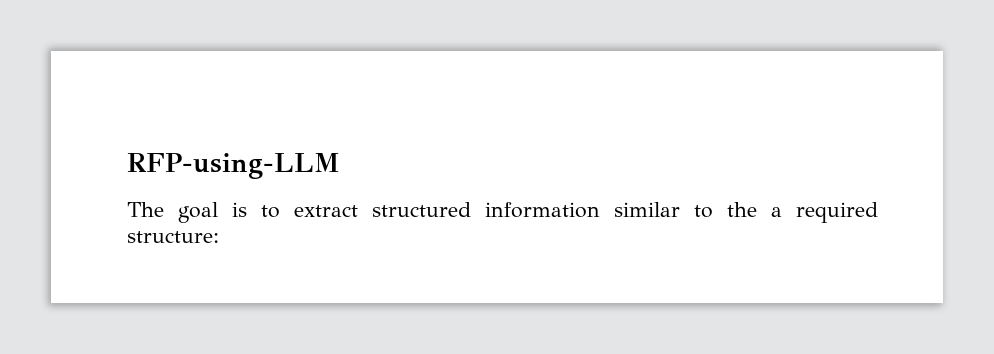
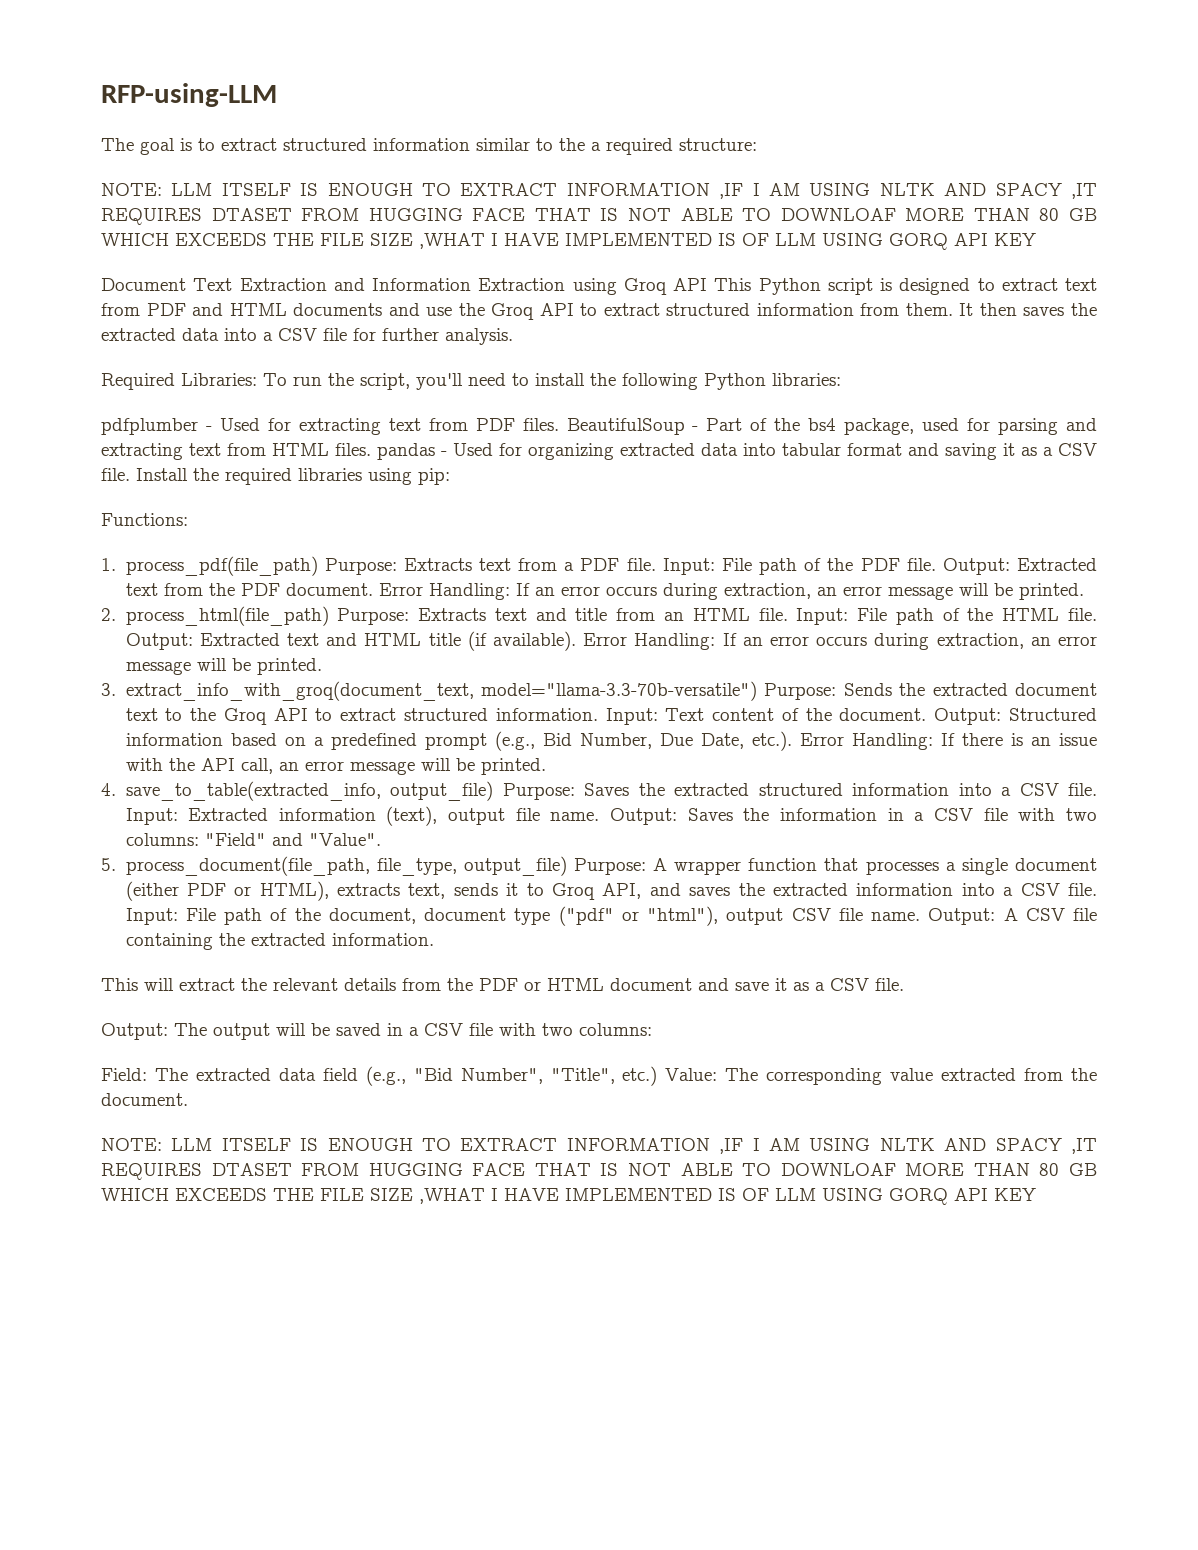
(219, 237) none -> [101,183,1097,199] [101,208,1097,225] [101,233,1036,250] [101,278,1097,295] [101,303,1097,320] [101,328,513,345] [101,373,841,390] [101,418,1097,435] [101,443,1097,460] [101,468,450,485] [101,513,188,526] [101,556,1097,576] [125,583,1084,600] [101,606,1097,626] [125,631,1098,651] [125,658,322,675] [101,681,1097,701] [125,708,1097,725] [125,731,1098,751] [125,758,546,775] [101,781,1097,801] [125,806,1097,826] [125,833,381,846] [101,856,1097,876] [125,881,1098,901] [125,906,1097,926] [125,933,434,950] [101,978,904,991] [101,1023,652,1040] [101,1066,1097,1086] [101,1093,188,1106] [101,1138,1097,1154] [101,1163,1097,1180] [101,1188,1036,1205] // NOTE: LLM ITSELF IS ENOUGH TO EXTRACT INFORMATION ,IF I AM USING NLTK AND SPACY ,IT REQUIRES DTASET FROM HUGGING FACE THAT IS NOT ABLE TO DOWNLOAF MORE THAN 80 GB WHICH EXCEEDS THE FILE SIZE ,WHAT I HAVE IMPLEMENTED IS OF LLM USING GORQ API KEY // Document Text Extraction and Information Extraction using Groq API This Python script is designed to extract text from PDF and HTML documents and use the Groq API to extract structured information from them. It then saves the extracted data into a CSV file for further analysis. // Required Libraries: To run the script, you'll need to install the following Python libraries: // pdfplumber - Used for extracting text from PDF files. BeautifulSoup - Part of the bs4 package, used for parsing and extracting text from HTML files. pandas - Used for organizing extracted data into tabular format and saving it as a CSV file. Install the required libraries using pip: // Functions: // 1. process_pdf(file_path) Purpose: Extracts text from a PDF file. Input: File path of the PDF file. Output: Extracted text from the PDF document. Error Handling: If an error occurs during extraction, an error message will be printed. // 2. process_html(file_path) Purpose: Extracts text and title from an HTML file. Input: File path of the HTML file. Output: Extracted text and HTML title (if available). Error Handling: If an error occurs during extraction, an error message will be printed. // 3. extract_info_with_groq(document_text, model="llama-3.3-70b-versatile") Purpose: Sends the extracted document text to the Groq API to extract structured information. Input: Text content of the document. Output: Structured information based on a predefined prompt (e.g., Bid Number, Due Date, etc.). Error Handling: If there is an issue with the API call, an error message will be printed. // 4. save_to_table(extracted_info, output_file) Purpose: Saves the extracted structured information into a CSV file. Input: Extracted information (text), output file name. Output: Saves the information in a CSV file with two columns: "Field" and "Value". // 5. process_document(file_path, file_type, output_file) Purpose: A wrapper function that processes a single document (either PDF or HTML), extracts text, sends it to Groq API, and saves the extracted information into a CSV file. Input: File path of the document, document type ("pdf" or "html"), output CSV file name. Output: A CSV file containing the extracted information. // This will extract the relevant details from the PDF or HTML document and save it as a CSV file. // Output: The output will be saved in a CSV file with two columns: // Field: The extracted data field (e.g., "Bid Number", "Title", etc.) Value: The corresponding value extracted from the document. // NOTE: LLM ITSELF IS ENOUGH TO EXTRACT INFORMATION ,IF I AM USING NLTK AND SPACY ,IT REQUIRES DTASET FROM HUGGING FACE THAT IS NOT ABLE TO DOWNLOAF MORE THAN 80 GB WHICH EXCEEDS THE FILE SIZE ,WHAT I HAVE IMPLEMENTED IS OF LLM USING GORQ API KEY

